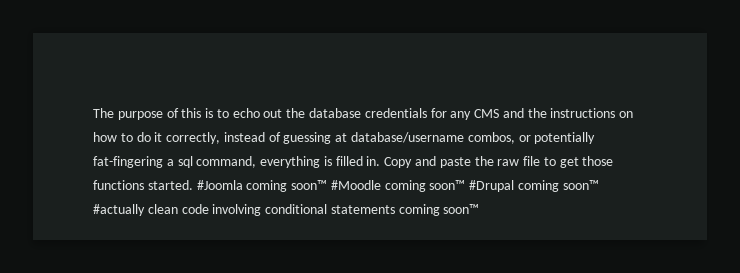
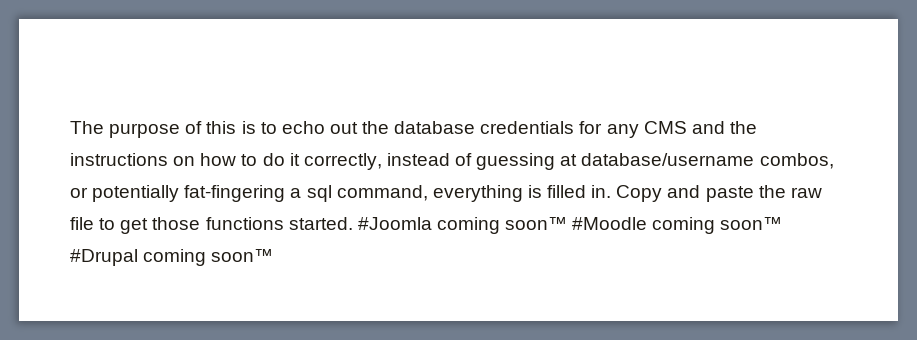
[93,204,480,216] #actually clean code involving conditional statements coming soon™ -> (274, 255) none

